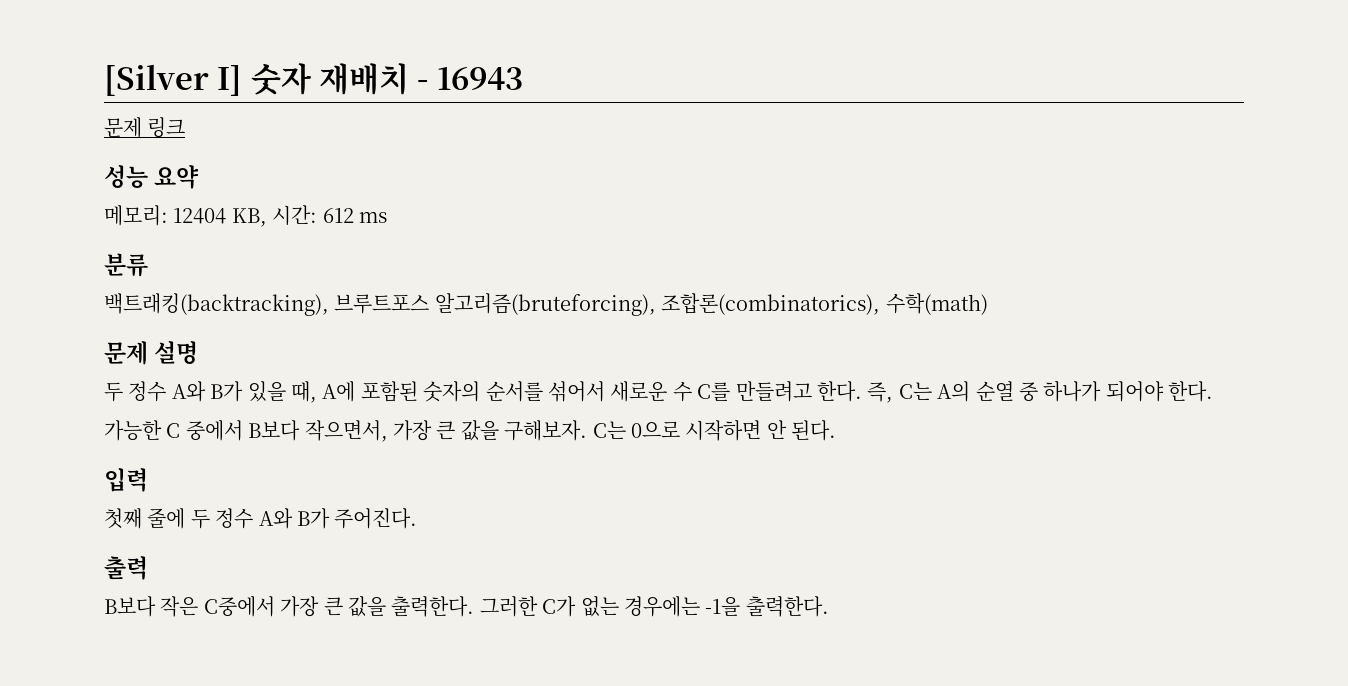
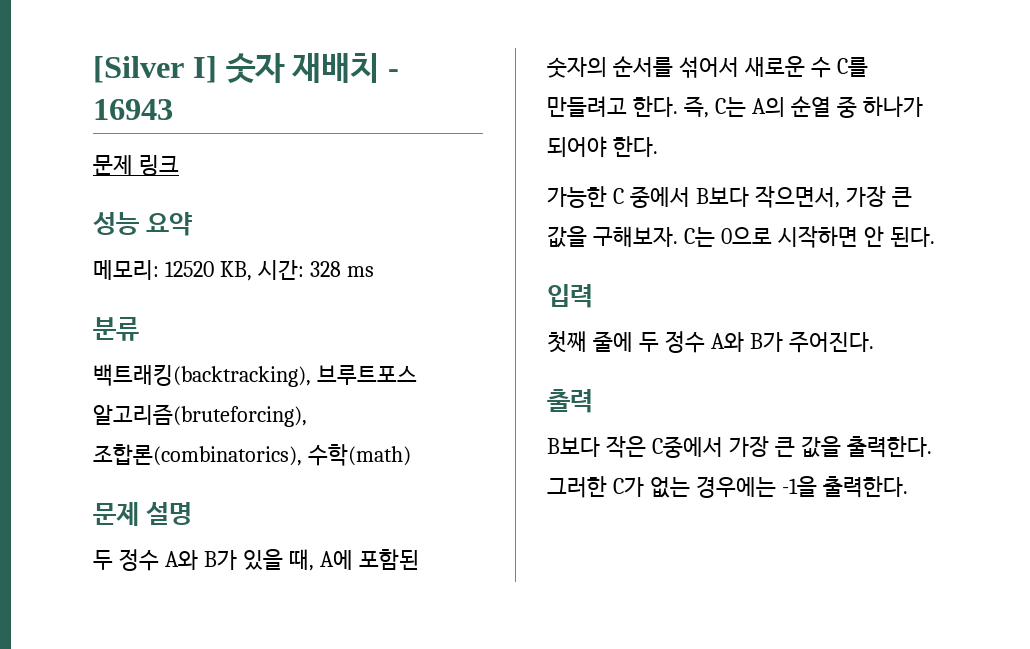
[173,208,227,224] 12404 -> [164,261,214,277] 12520
[322,208,354,223] 612 -> [309,261,341,277] 328

